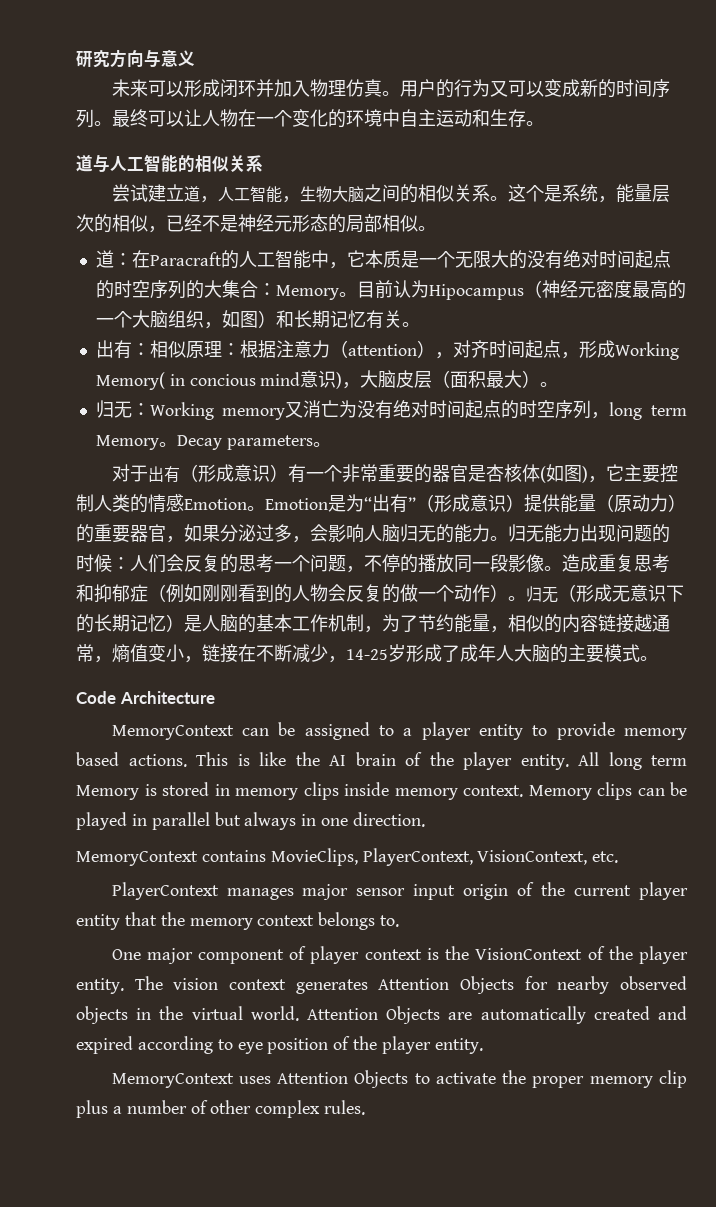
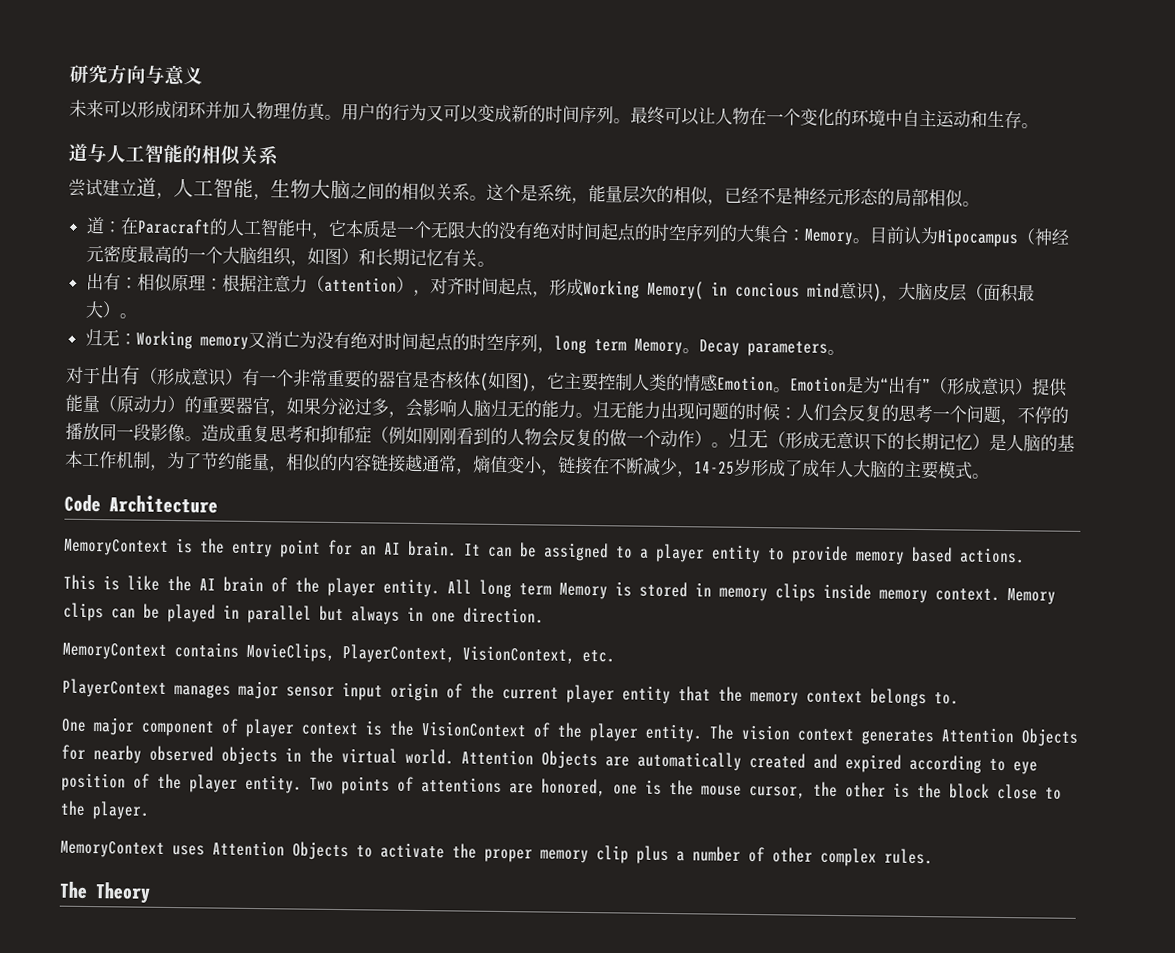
(234, 732) none -> [176,538,481,558] is the entry point for an AI brain. It
(187, 760) none -> (1025, 555) //
(483, 1046) none -> [309,776,1062,800] [60,800,150,820] Two points of attentions are honored, one is the mouse cursor, the other is the block close to the player.
(366, 1107) none -> [59,881,151,904] // The Theory

